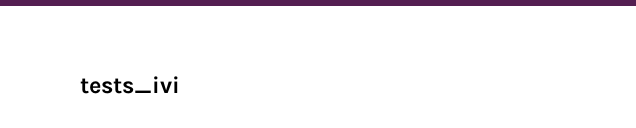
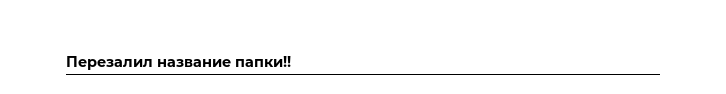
[80,76,180,94] tests_ivi -> [66,56,291,70] Перезалил название папки!!

